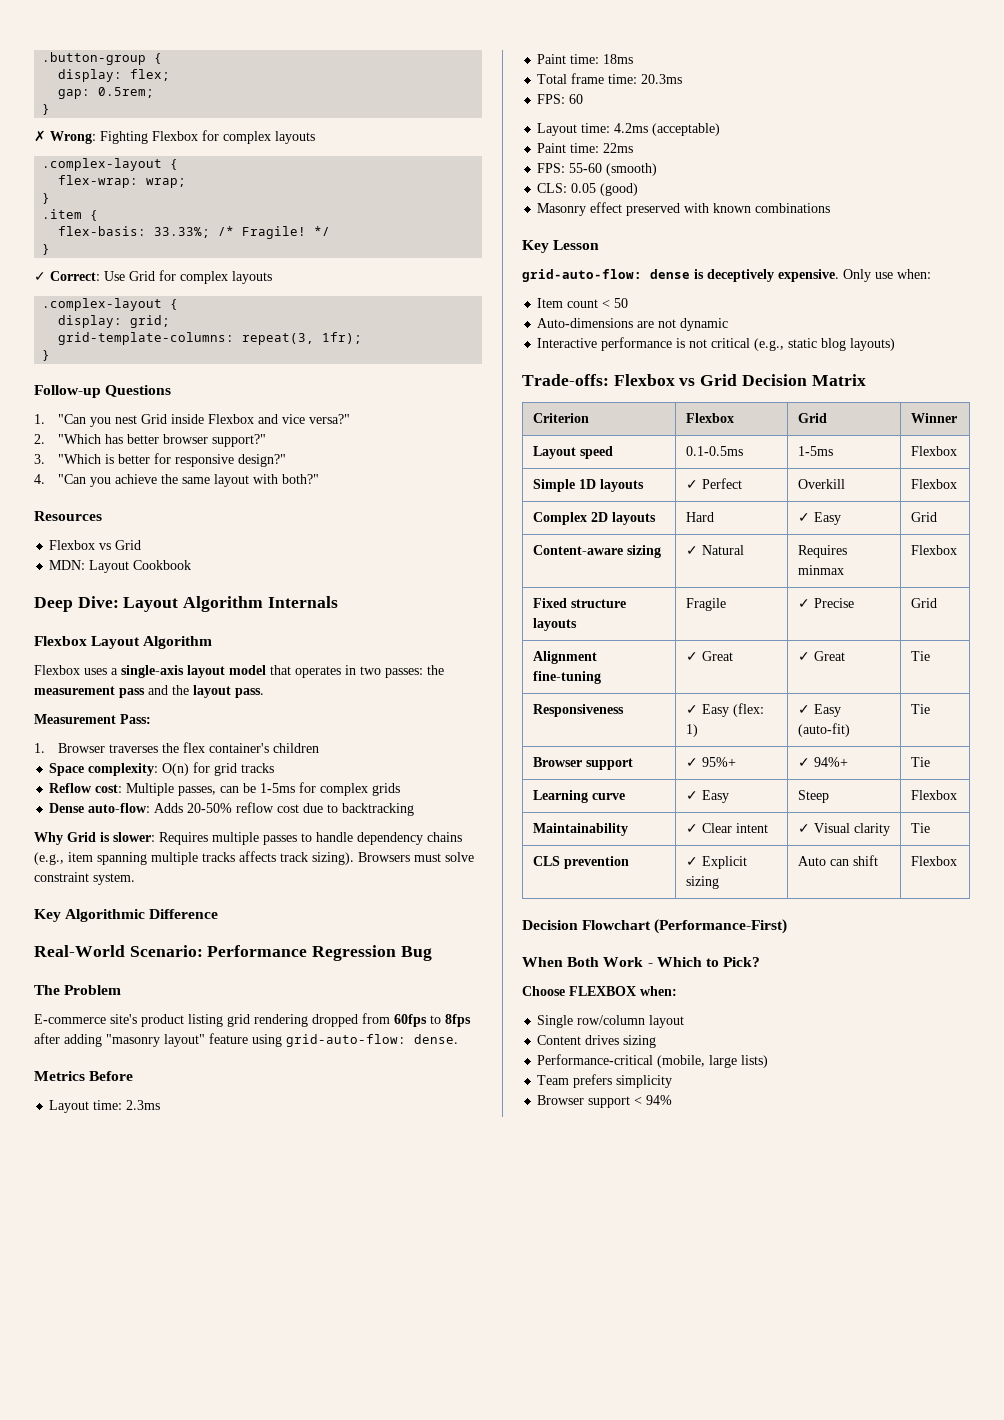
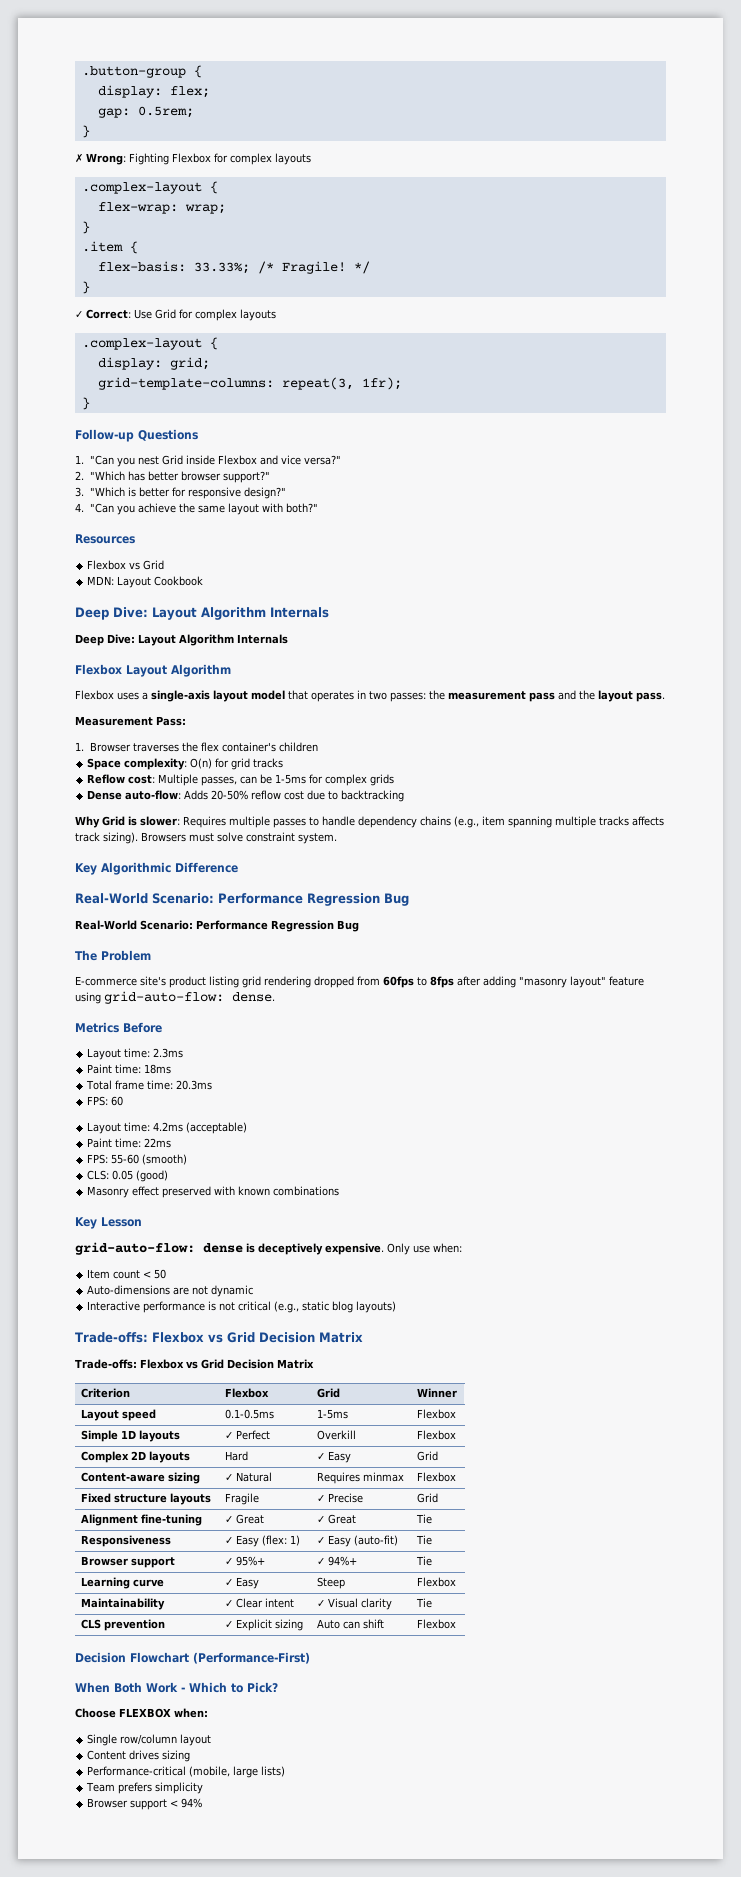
(338, 602) none -> [75,634,288,646] // Deep Dive: Layout Algorithm Internals
(432, 953) none -> [75,920,359,932] // Real-World Scenario: Performance Regression Bug
(866, 380) none -> [75,1359,314,1369] // Trade-offs: Flexbox vs Grid Decision Matrix

